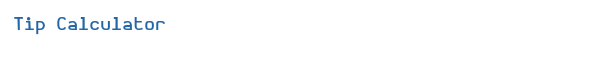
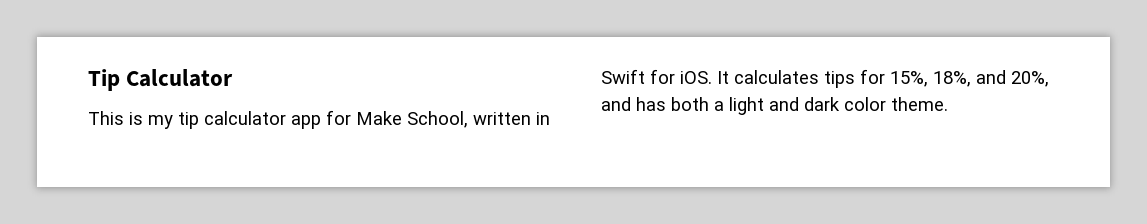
(166, 23) none -> [88,110,550,129] [601,69,1049,88] [601,97,948,115] // This is my tip calculator app for Make School, written in Swift for iOS. It calculates tips for 15%, 18%, and 20%, and has both a light and dark color theme.

